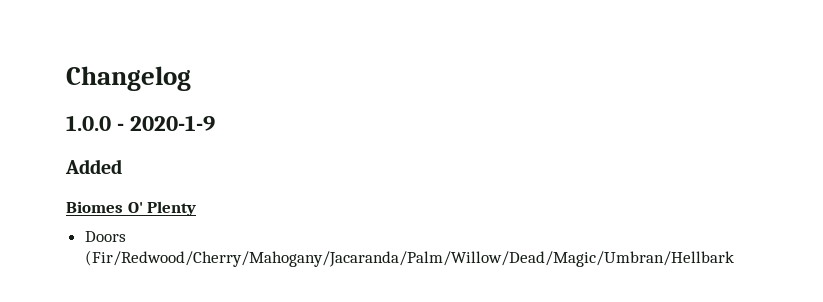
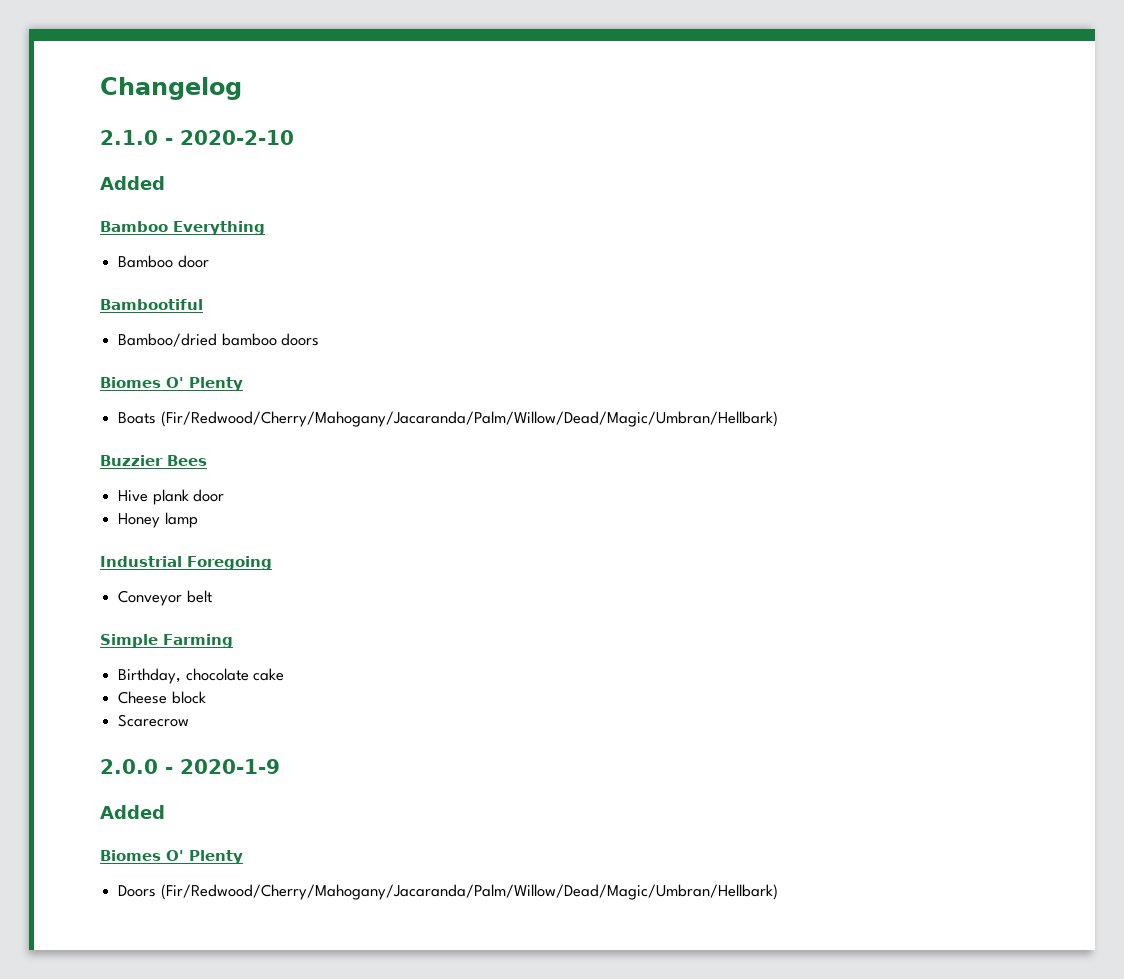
[66,115,111,131] 1.0.0 -> [100,130,294,145] [100,176,165,190] [100,221,265,235] [118,255,209,268] [100,299,203,310] [118,333,320,347] [100,377,243,391] [118,411,778,427] [100,455,207,466] [118,489,225,505] [118,512,198,528] [100,556,272,570] [118,590,212,606] [100,634,233,648] [118,668,285,684] [118,691,206,704] [118,714,190,727] [100,759,158,774] 2.1.0 - 2020-2-10 // Added // Bamboo Everything // Bamboo door // Bambootiful // Bamboo/dried bamboo doors // Biomes O' Plenty // Boats (Fir/Redwood/Cherry/Mahogany/Jacaranda/Palm/Willow/Dead/Magic/Umbran/Hellbark) // Buzzier Bees // Hive plank door // Honey lamp // Industrial Foregoing // Conveyor belt // Simple Farming // Birthday, chocolate cake // Cheese block // Scarecrow // 2.0.0
[84,250,734,267] (Fir/Redwood/Cherry/Mahogany/Jacaranda/Palm/Willow/Dead/Magic/Umbran/Hellbark -> [160,884,778,900] (Fir/Redwood/Cherry/Mahogany/Jacaranda/Palm/Willow/Dead/Magic/Umbran/Hellbark)

